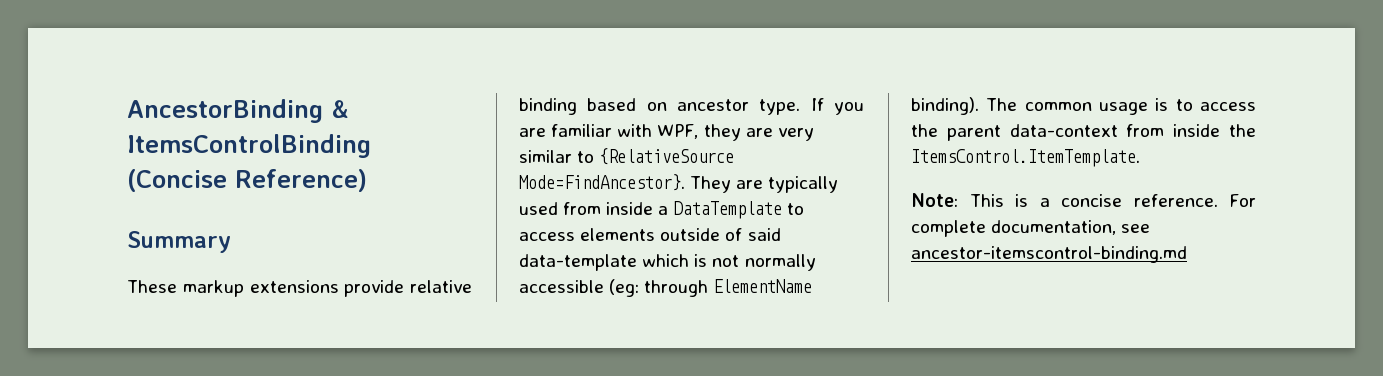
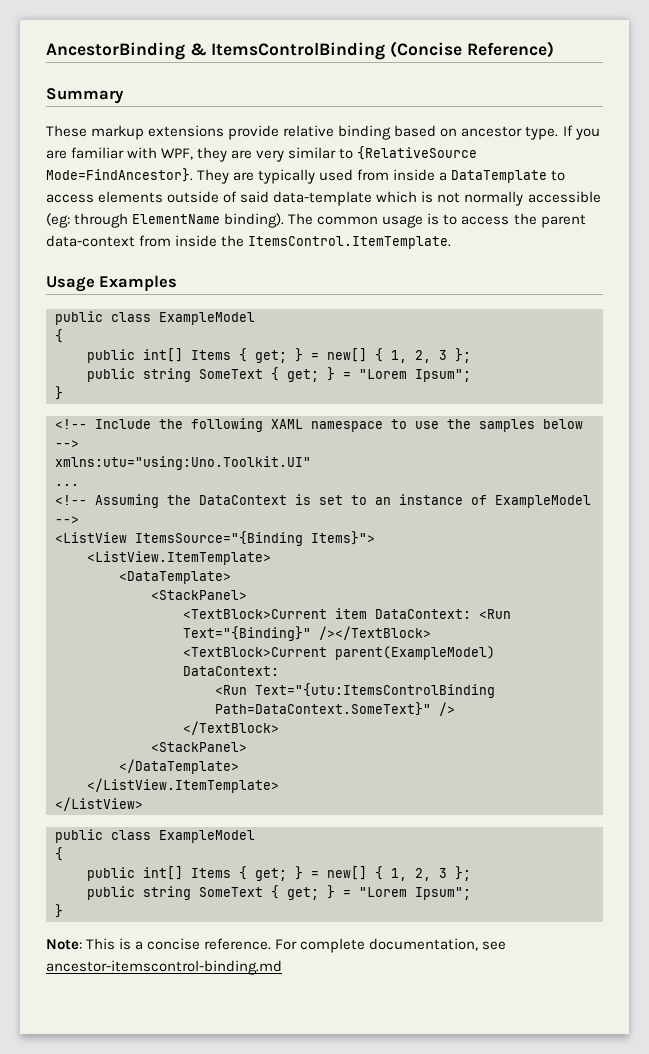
(1140, 158) none -> [46,275,178,292] [55,311,255,325] [55,329,63,343] [87,348,471,363] [87,367,471,382] [55,386,63,400] [55,418,583,432] [55,440,79,448] [55,456,311,470] [55,483,79,486] [55,494,591,508] [55,516,79,524] [55,531,375,546] [87,551,271,565] [119,571,231,584] [151,590,247,600] [183,608,511,619] [183,626,431,641] [183,646,495,660] [183,666,279,676] [215,683,495,698] [215,702,455,716] [183,721,279,735] [151,742,247,752] [119,759,239,774] [87,778,279,793] [55,797,143,811] [55,829,255,843] [55,847,63,861] [87,866,471,881] [87,885,471,900] [55,904,63,918] // Usage Examples // public class ExampleModel // { // public int[] Items { get; } = new[] { 1, 2, 3 }; // public string SomeText { get; } = "Lorem Ipsum"; // } // <!-- Include the following XAML namespace to use the samples below --> // xmlns:utu="using:Uno.Toolkit.UI" // ... // <!-- Assuming the DataContext is set to an instance of ExampleModel --> // <ListView ItemsSource="{Binding Items}"> // <ListView.ItemTemplate> // <DataTemplate> // <StackPanel> // <TextBlock>Current item DataContext: <Run Text="{Binding}" /></TextBlock> // <TextBlock>Current parent(ExampleModel) DataContext: // <Run Text="{utu:ItemsControlBinding Path=DataContext.SomeText}" /> // </TextBlock> // <StackPanel> // </DataTemplate> // </ListView.ItemTemplate> // </ListView> // public class ExampleModel // { // public int[] Items { get; } = new[] { 1, 2, 3 }; // public string SomeText { get; } = "Lorem Ipsum"; // }

